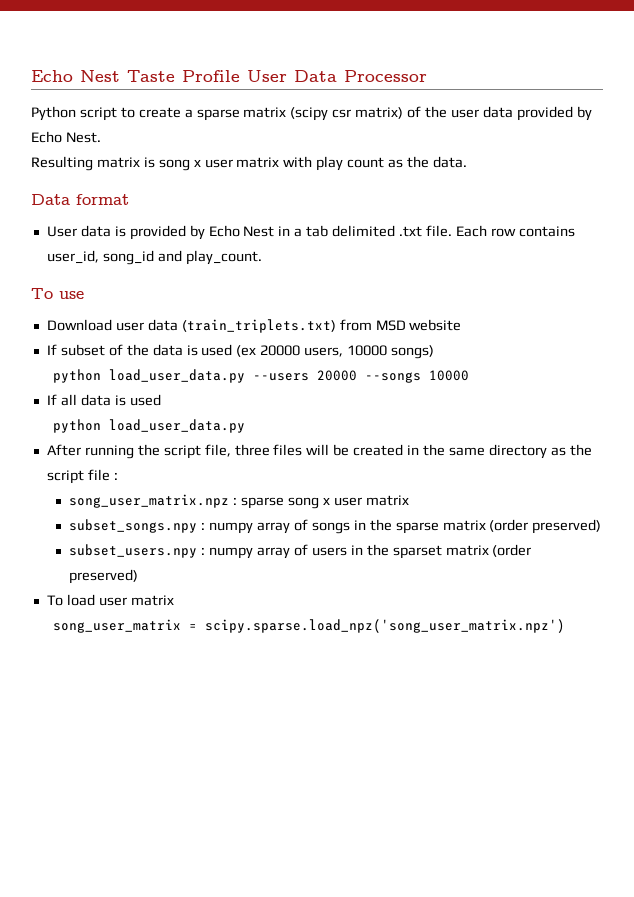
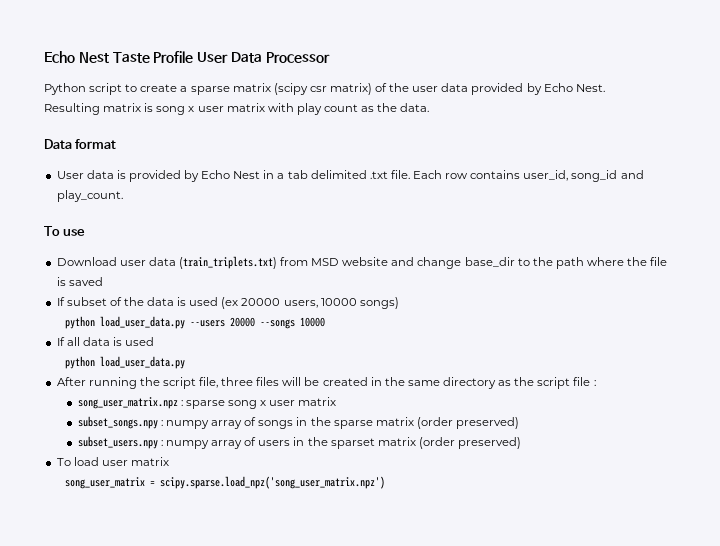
(462, 325) none -> [391,257,668,269] [56,277,103,286] and change base_dir to the path where the file is saved

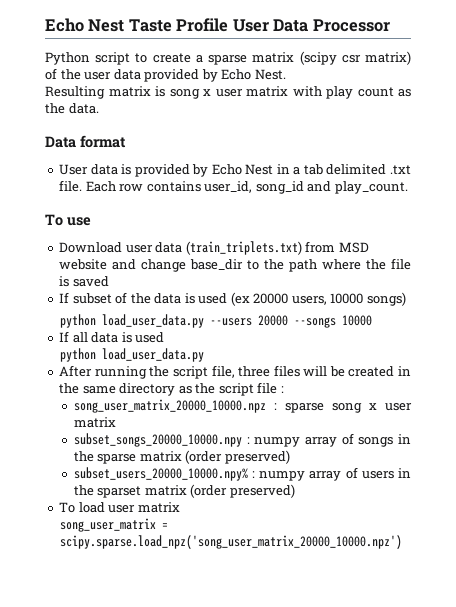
[77,397,178,409] song_user_matrix.npz -> [73,399,266,413] song_user_matrix_20000_10000.npz
[77,416,158,429] subset_songs.npy -> [73,433,242,447] subset_songs_20000_10000.npy
[77,436,158,449] subset_users.npy -> [73,467,248,481] subset_users_20000_10000.npy%
[160,476,386,489] scipy.sparse.load_npz('song_user_matrix.npz') -> [59,535,402,549] scipy.sparse.load_npz('song_user_matrix_20000_10000.npz')

